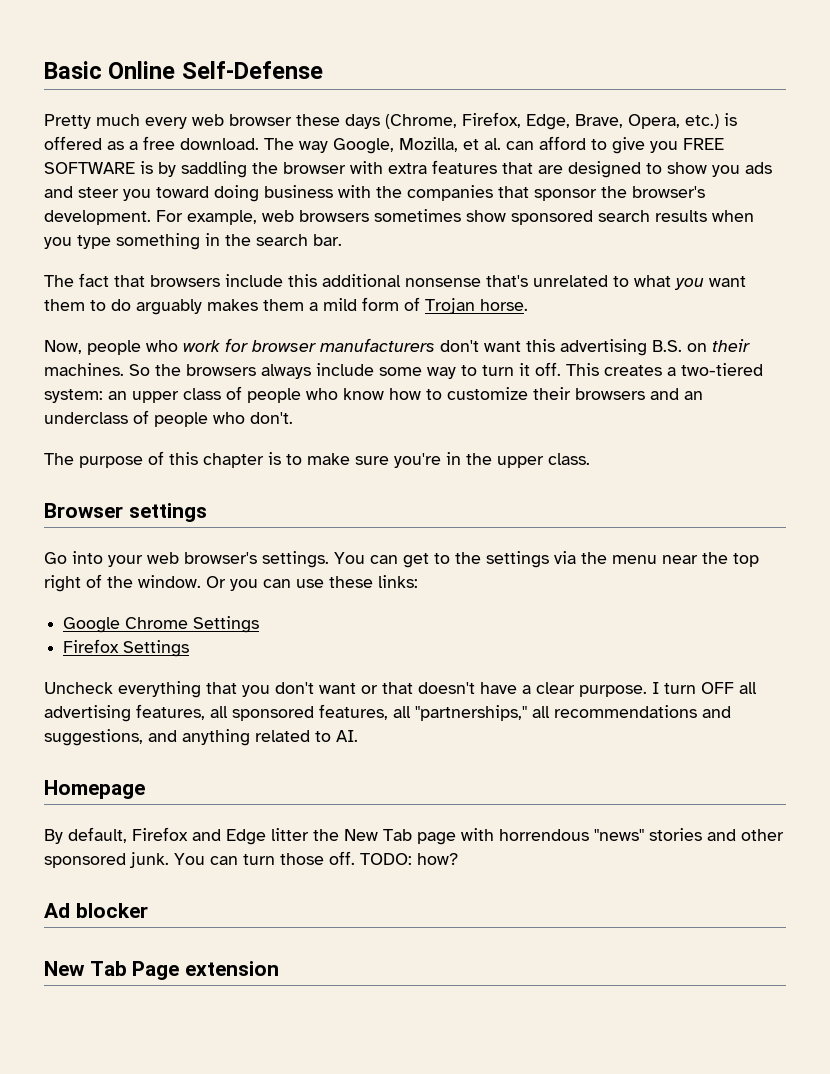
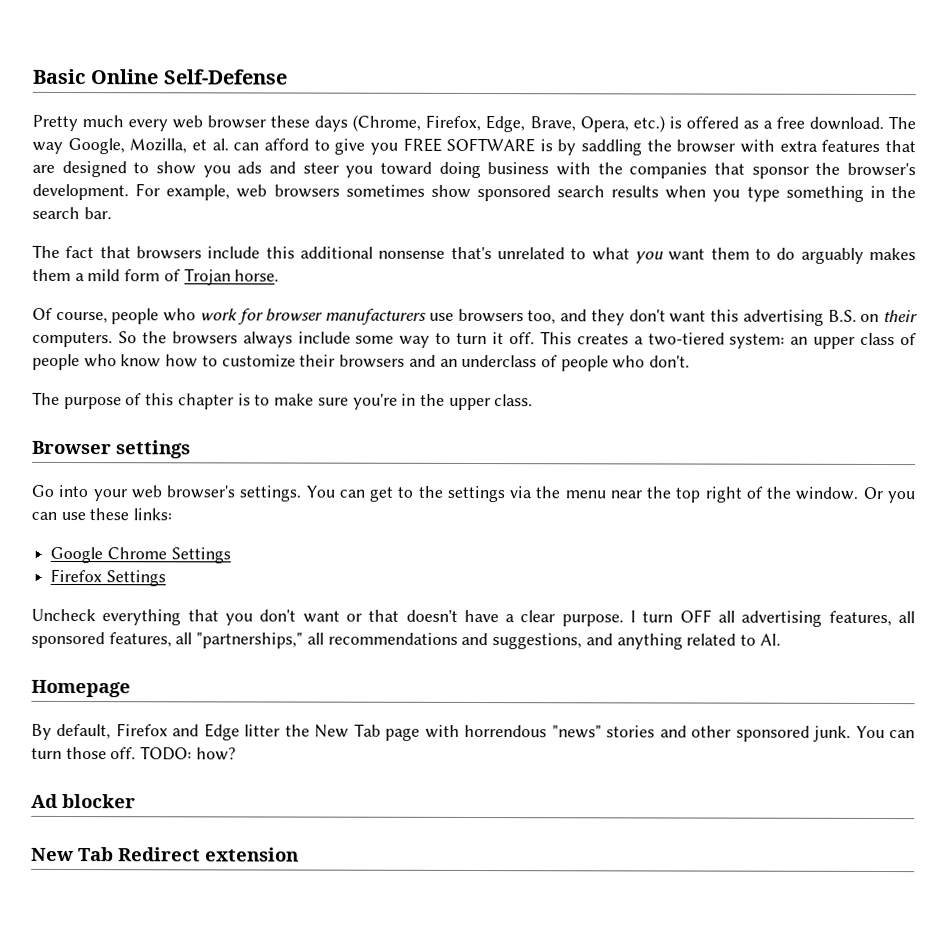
[44,340,82,354] Now, -> [32,307,108,324] Of course,
(435, 345) none -> [428,308,625,326] use browsers too, and they
[44,363,124,376] machines. -> [32,331,113,348] computers.
[132,961,180,980] Page -> [118,847,201,862] Redirect

